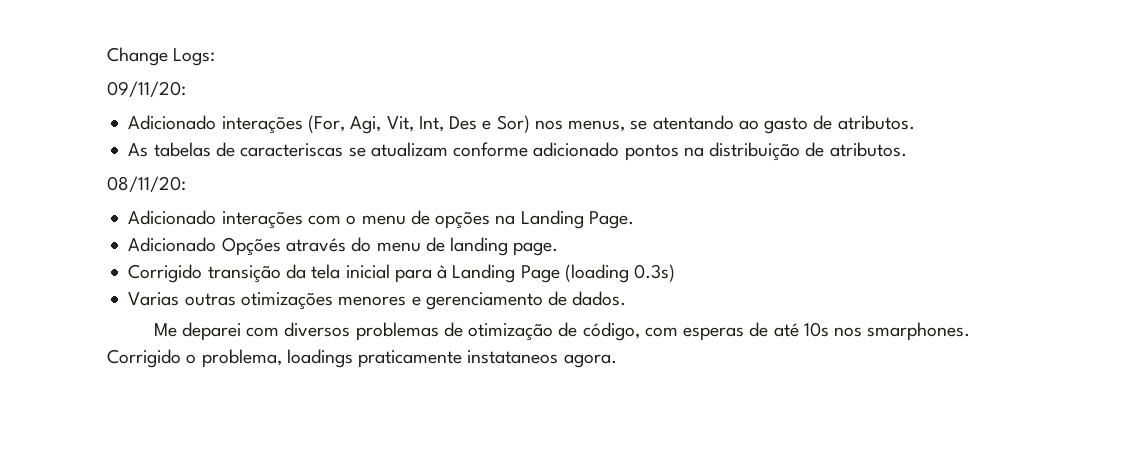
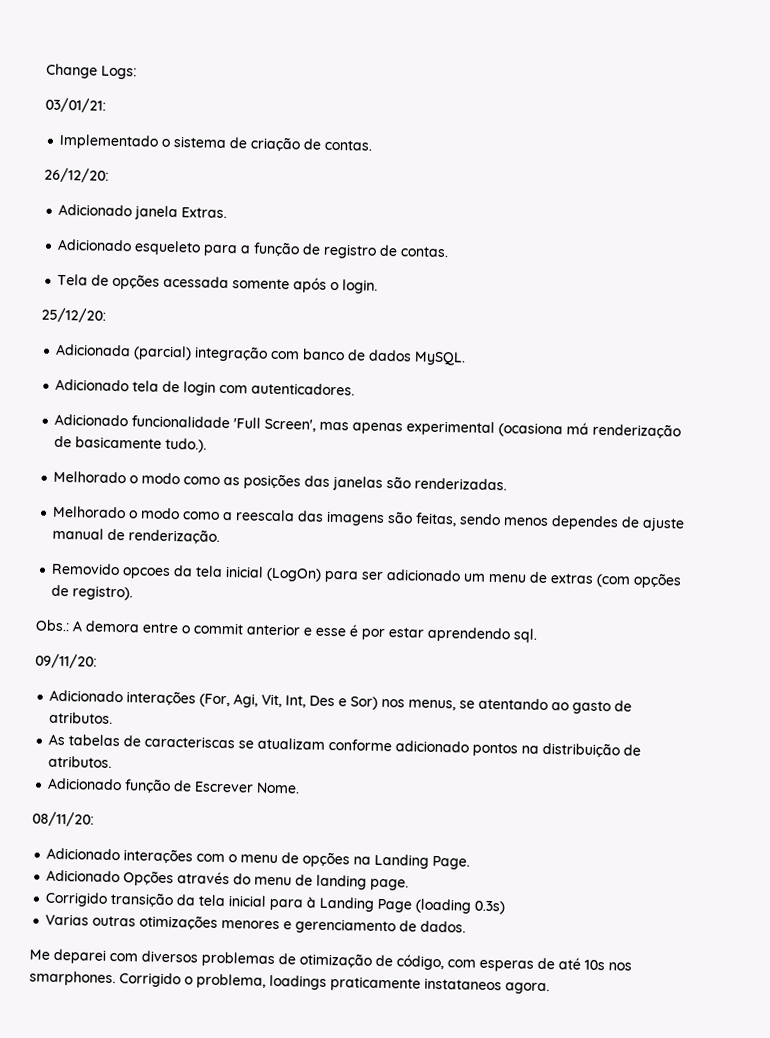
(216, 57) none -> [45,97,106,113] [59,133,373,152] [44,167,109,183] [58,203,228,221] [57,238,450,259] [57,273,379,294] [41,307,106,323] [55,343,467,366] [55,378,356,396] [54,413,682,439] [54,435,208,453] [53,470,508,491] [52,505,686,532] [52,527,221,544] [51,562,683,589] [51,584,134,601] [35,619,537,643] // 03/01/21: // Implementado o sistema de criação de contas. // 26/12/20: // Adicionado janela Extras. // Adicionado esqueleto para a função de registro de contas. // Tela de opções acessada somente após o login. // 25/12/20: // Adicionada (parcial) integração com banco de dados MySQL. // Adicionado tela de login com autenticadores. // Adicionado funcionalidade 'Full Screen', mas apenas experimental (ocasiona má renderização de basicamente tudo.). // Melhorado o modo como as posições das janelas são renderizadas. // Melhorado o modo como a reescala das imagens são feitas, sendo menos dependes de ajuste manual de renderização. // Removido opcoes da tela inicial (LogOn) para ser adicionado um menu de extras (com opções de registro). // Obs.: A demora entre o commit anterior e esse é por estar aprendendo sql.
(907, 149) none -> [47,777,301,794] // Adicionado função de Escrever Nome.

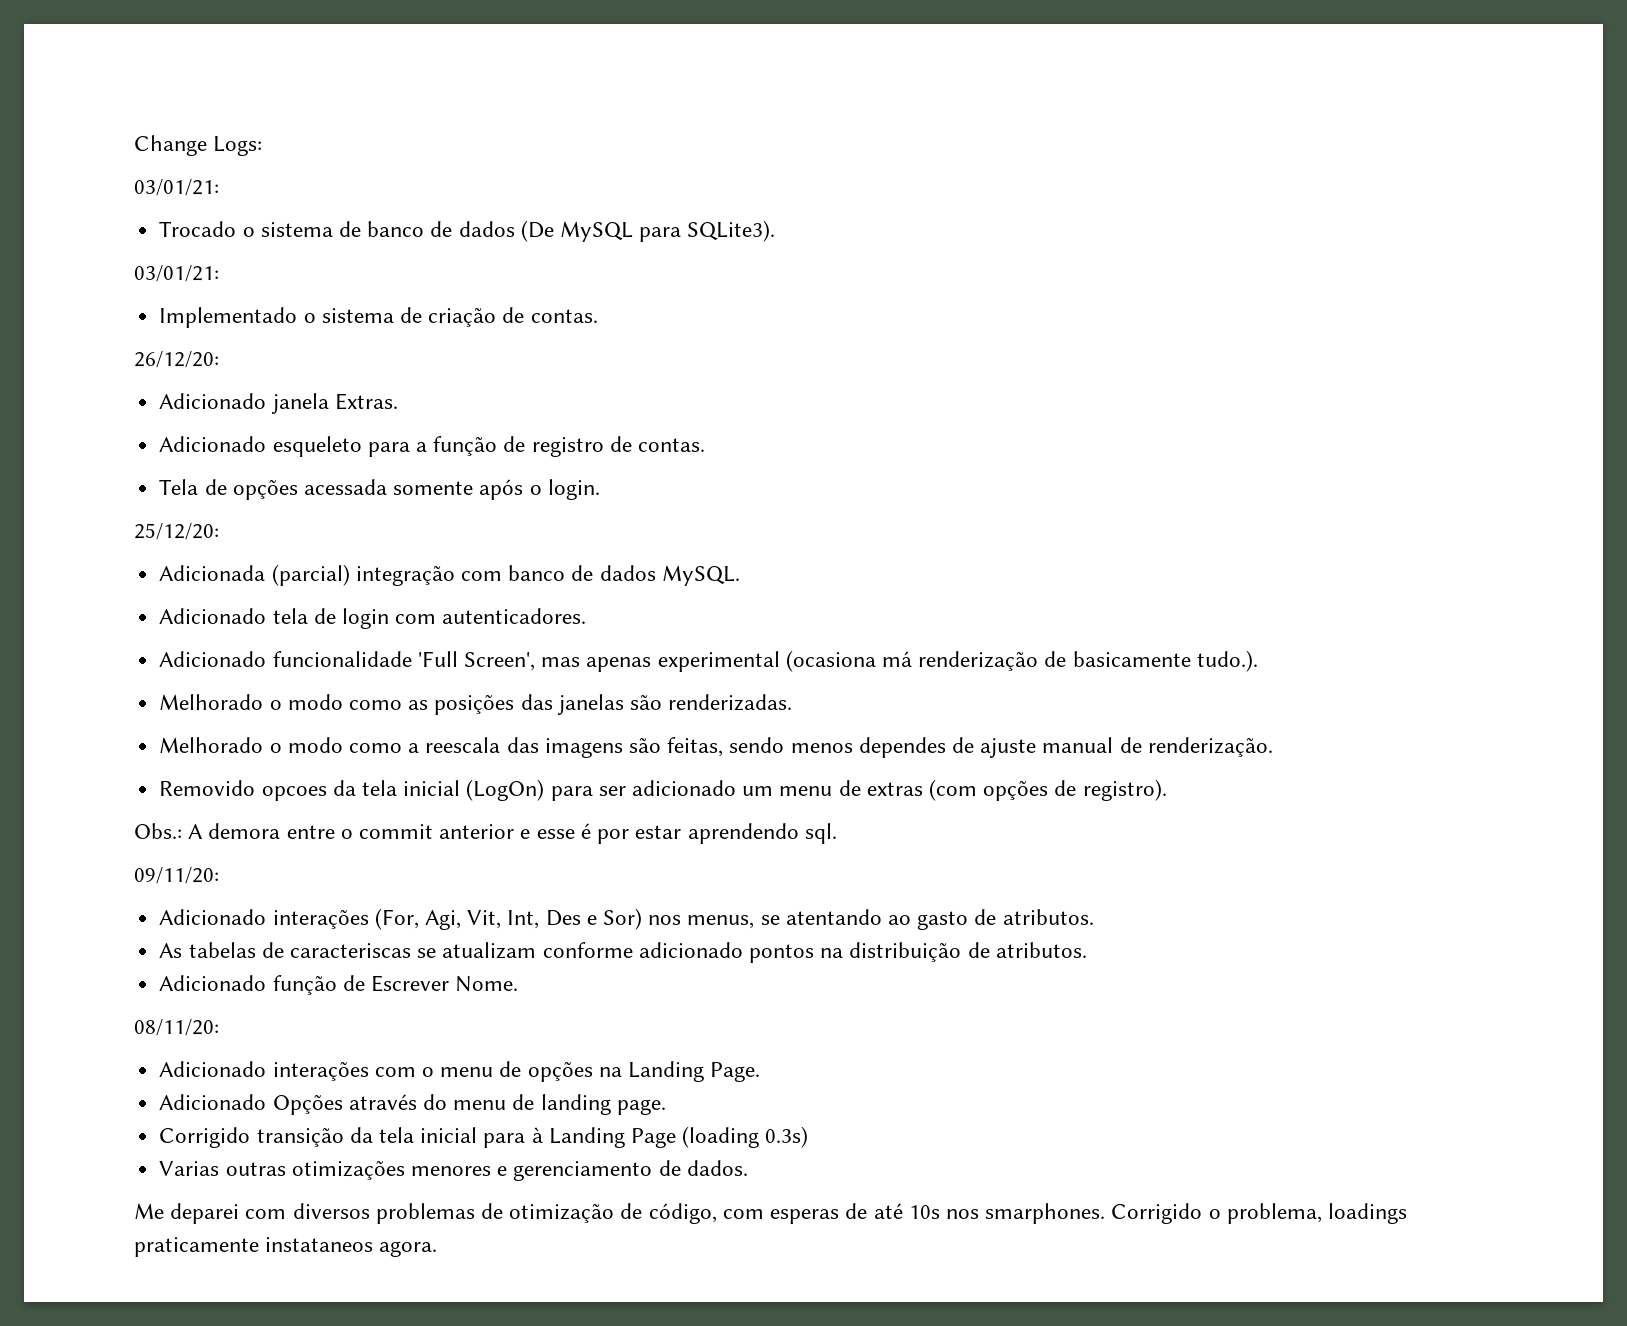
(106, 105) none -> [159,220,776,242] [134,265,219,282] // Trocado o sistema de banco de dados (De MySQL para SQLite3). // 03/01/21:

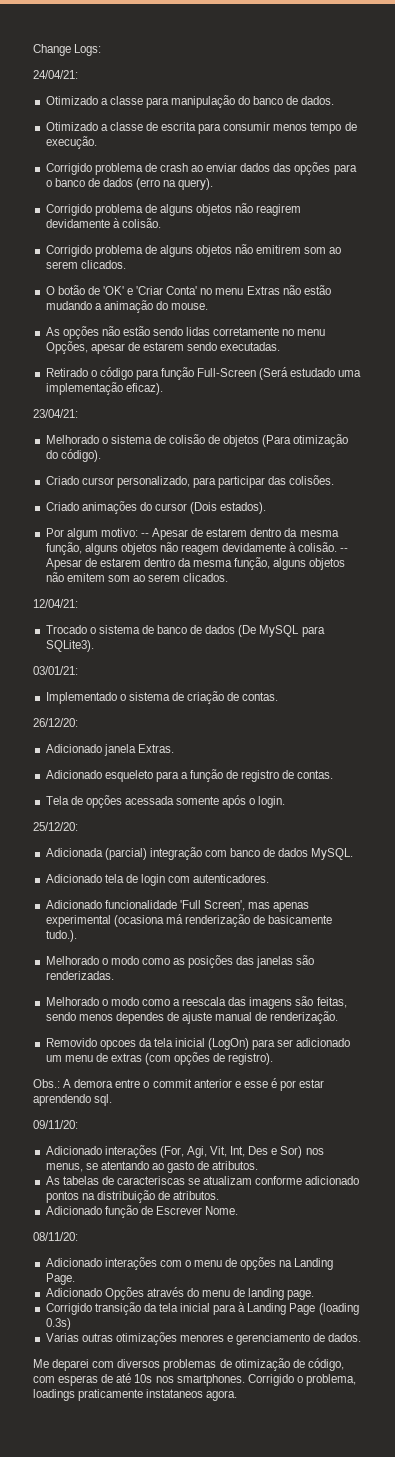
[134,179,219,196] 03/01/21: -> [33,70,78,79] [45,95,335,108] [45,122,357,134] [45,136,97,149] [45,162,357,175] [45,178,214,190] [45,203,302,216] [45,218,161,228] [45,244,342,257] [45,260,126,269] [45,285,331,295] [45,300,209,313] [45,326,326,339] [45,341,281,354] [45,367,362,380] [45,382,163,395] [33,409,78,418] [45,434,349,447] [45,449,101,462] [45,475,335,488] [45,501,267,514] [45,528,339,540] [45,542,349,555] [45,557,346,570] [45,572,229,582] [33,599,78,608] 24/04/21: // Otimizado a classe para manipulação do banco de dados. // Otimizado a classe de escrita para consumir menos tempo de execução. // Corrigido problema de crash ao enviar dados das opções para o banco de dados (erro na query). // Corrigido problema de alguns objetos não reagirem devidamente à colisão. // Corrigido problema de alguns objetos não emitirem som ao serem clicados. // O botão de 'OK' e 'Criar Conta' no menu Extras não estão mudando a animação do mouse. // As opções não estão sendo lidas corretamente no menu Opções, apesar de estarem sendo executadas. // Retirado o código para função Full-Screen (Será estudado uma implementação eficaz). // 23/04/21: // Melhorado o sistema de colisão de objetos (Para otimização do código). // Criado cursor personalizado, para participar das colisões. // Criado animações do cursor (Dois estados). // Por algum motivo: -- Apesar de estarem dentro da mesma função, alguns objetos não reagem devidamente à colisão. -- Apesar de estarem dentro da mesma função, alguns objetos não emitem som ao serem clicados. // 12/04/21:
[985,1203,1106,1224] smarphones. -> [176,1374,245,1386] smartphones.

